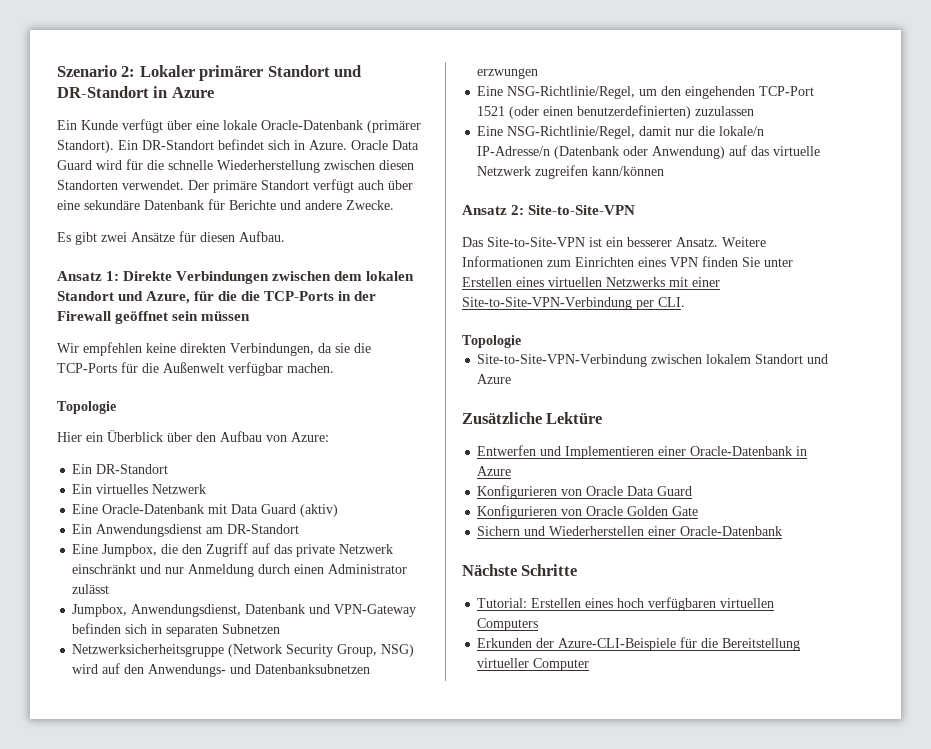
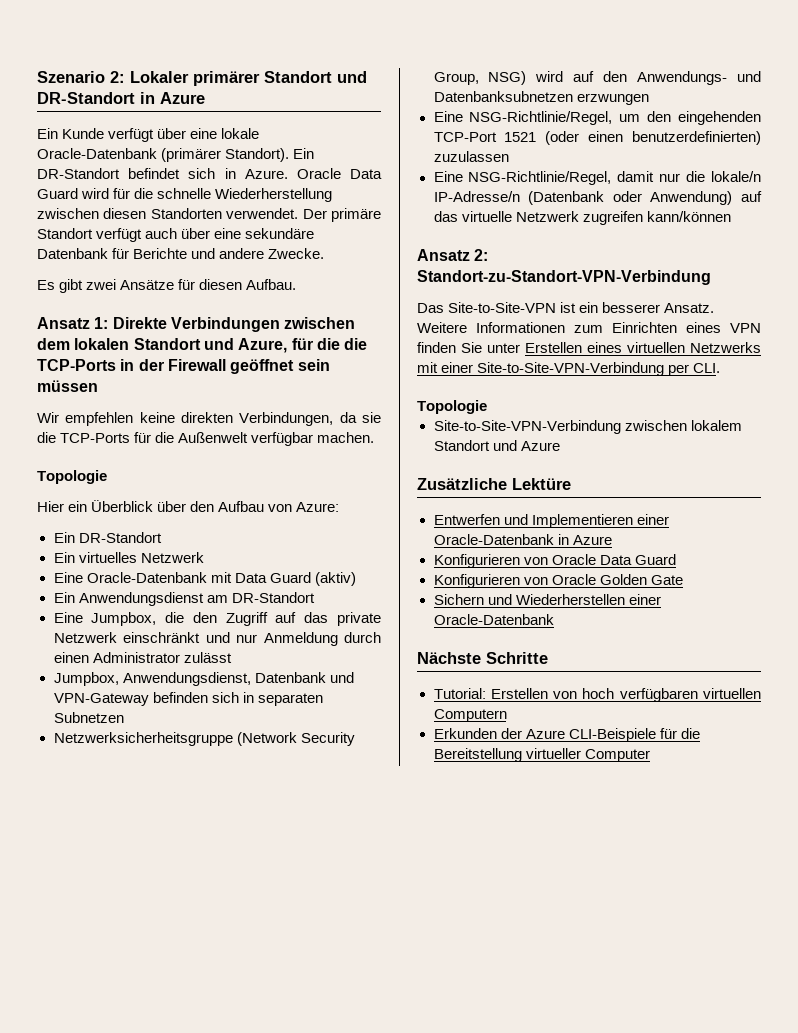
[528,205,636,215] Site-to-Site-VPN -> [417,270,711,285] Standort-zu-Standort-VPN-Verbindung
[585,598,614,608] eines -> [553,691,578,699] von
[477,618,539,631] Computers -> [433,709,507,722] Computern
[558,638,677,651] Azure-CLI-Beispiele -> [525,728,656,742] Azure CLI-Beispiele

